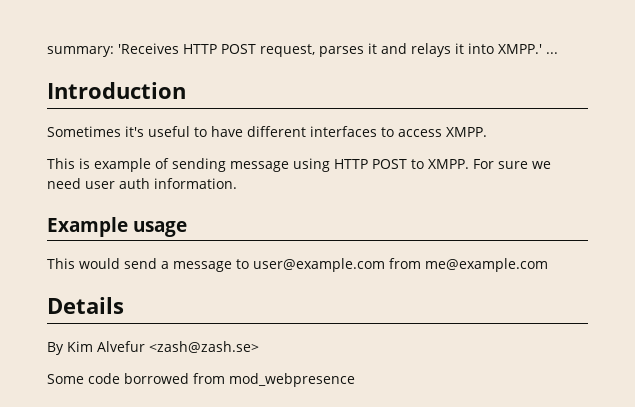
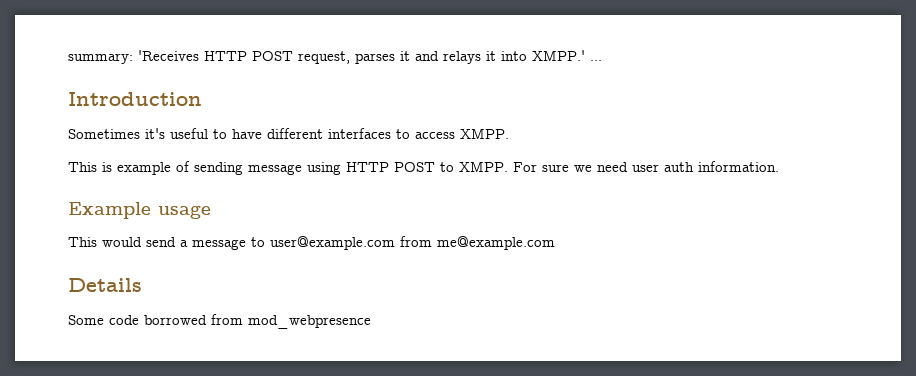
[47,341,259,355] // By Kim Alvefur <zash@zash.se> -> (142, 285) none

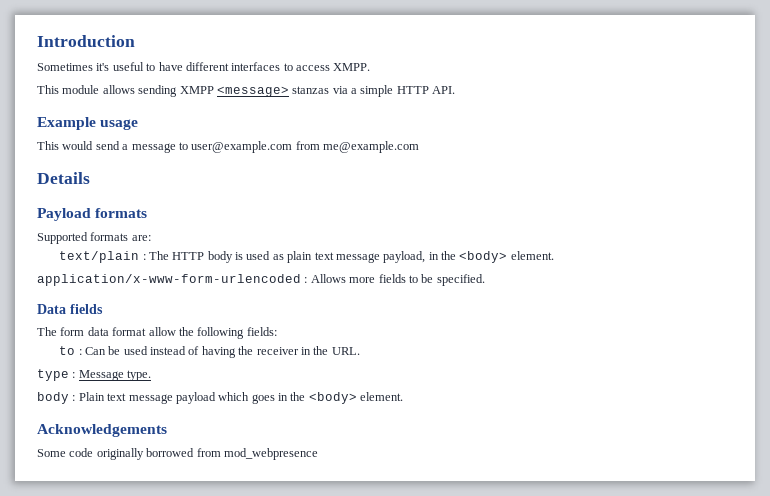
[68,50,602,64] summary: 'Receives HTTP POST request, parses it and relays it into XMPP.' ... // -> (37, 41) none
[102,161,779,175] is example of sending message using HTTP POST to XMPP. For sure we need user auth information. -> [62,85,456,97] module allows sending XMPP <message> stanzas via a simple HTTP API.
(142, 285) none -> [37,208,148,221] [37,232,151,244] [59,251,554,263] [37,274,485,286] [37,304,103,314] [37,327,277,339] [59,346,360,358] [37,369,152,381] [37,392,404,404] [37,424,167,437] // Payload formats // Supported formats are: // text/plain : The HTTP body is used as plain text message payload, in the <body> element. // application/x-www-form-urlencoded : Allows more fields to be specified. // Data fields // The form data format allow the following fields: // to : Can be used instead of having the receiver in the URL. // type : Message type. // body : Plain text message payload which goes in the <body> element. // Acknowledgements
(139, 320) none -> [96,448,144,460] originally

